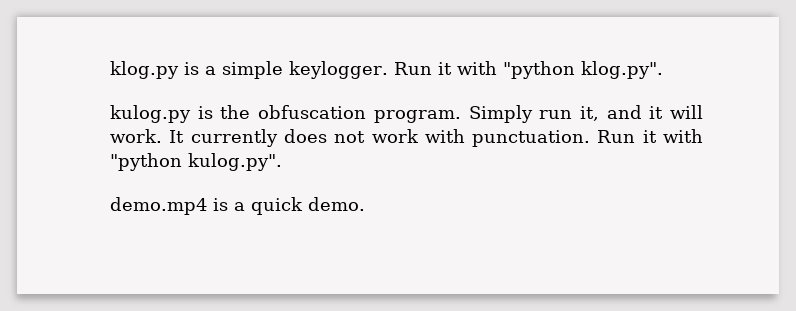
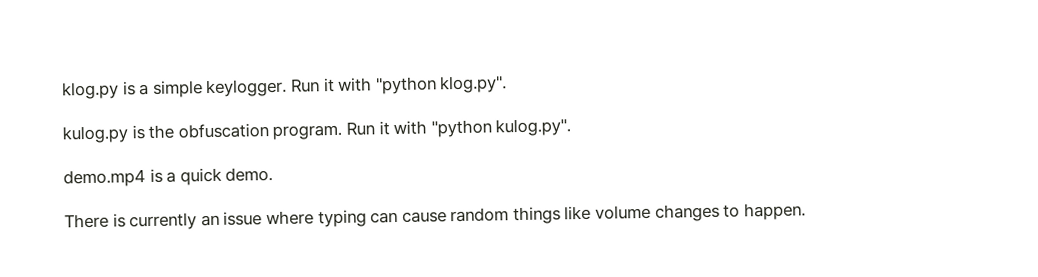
[468,105,703,123] [110,129,591,147] Simply run it, and it will work. It currently does not work with punctuation. -> (343, 132) none
(365, 204) none -> [64,202,806,231] // There is currently an issue where typing can cause random things like volume changes to happen.

